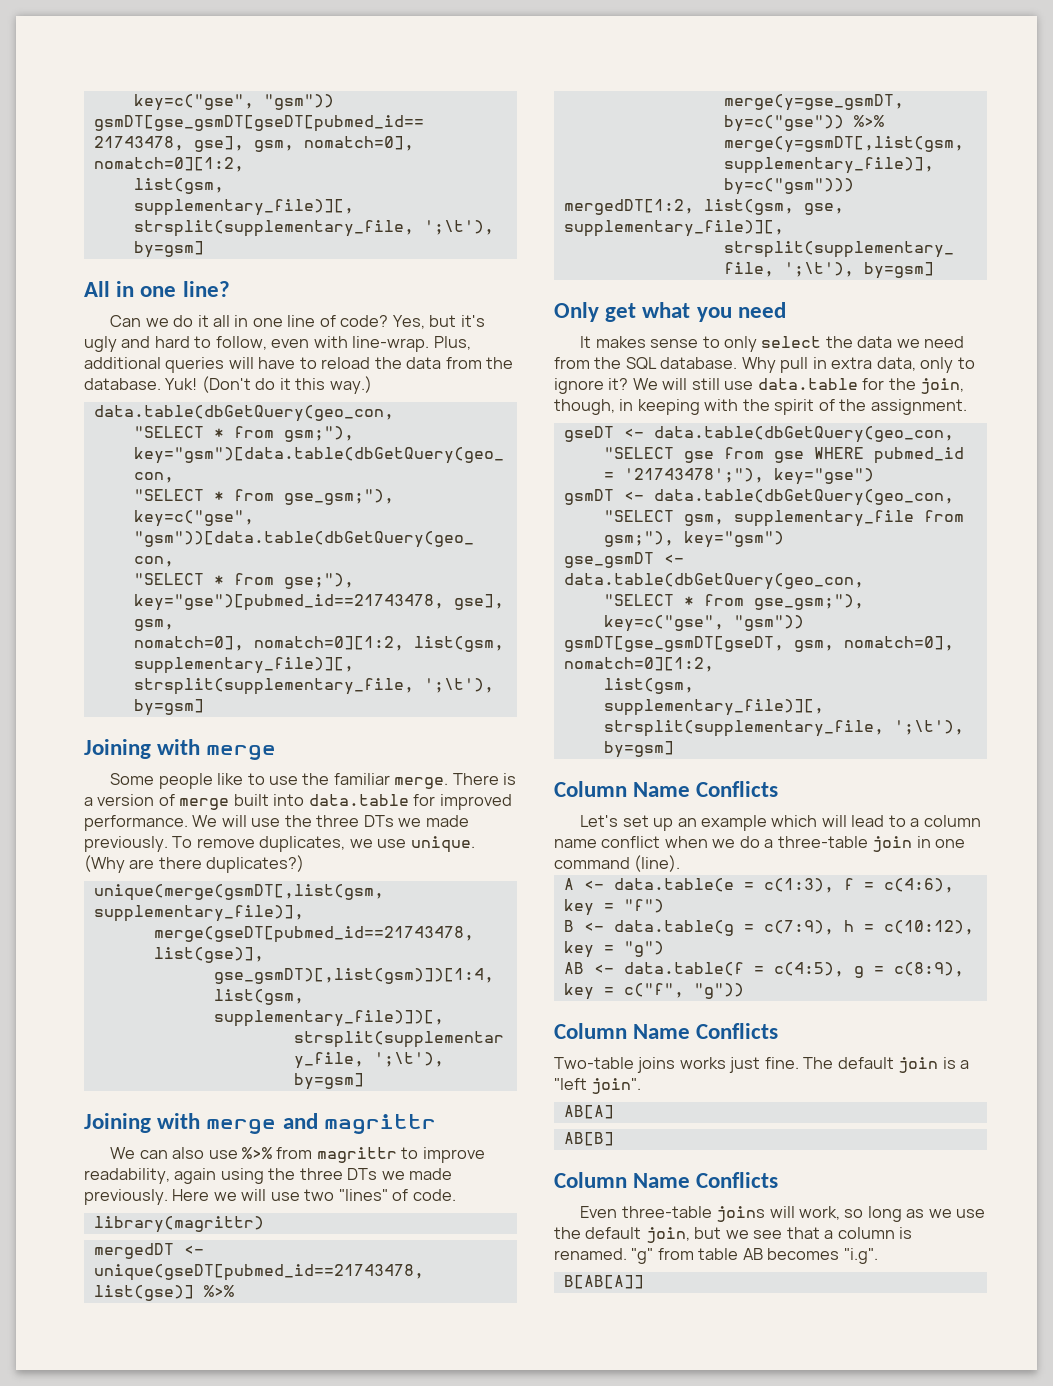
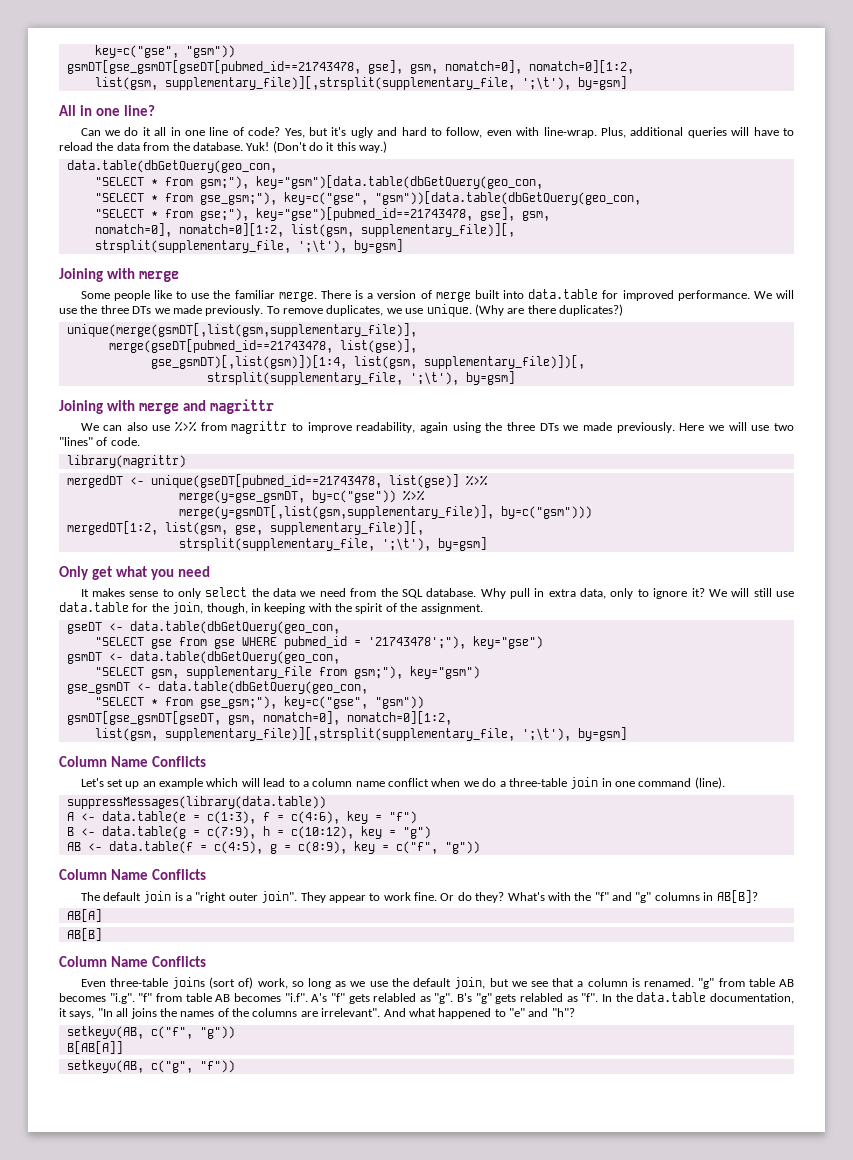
(681, 863) none -> [66,796,326,809] // suppressMessages(library(data.table))
[554,1057,799,1073] Two-table joins works just fine. -> (206, 874) none
[554,1078,587,1090] "left -> [195,892,258,903] "right outer
(642, 1086) none -> [300,890,758,903] They appear to work fine. Or do they? What's with the "f" and "g" columns in AB[B]?
[769,1206,795,1218] will -> [209,977,254,989] (sort of)
[563,1275,644,1289] // B[AB[A]] -> [138,992,795,1004] [59,1008,575,1019] [66,1026,235,1039] [66,1041,123,1054] [66,1060,235,1073] "f" from table AB becomes "i.f". A's "f" gets relabled as "g". B's "g" gets relabled as "f". In the data.table documentation, it says, "In all joins the names of the columns are irrelevant". And what happened to "e" and "h"? // setkeyv(AB, c("f", "g")) // B[AB[A]] // setkeyv(AB, c("g", "f"))

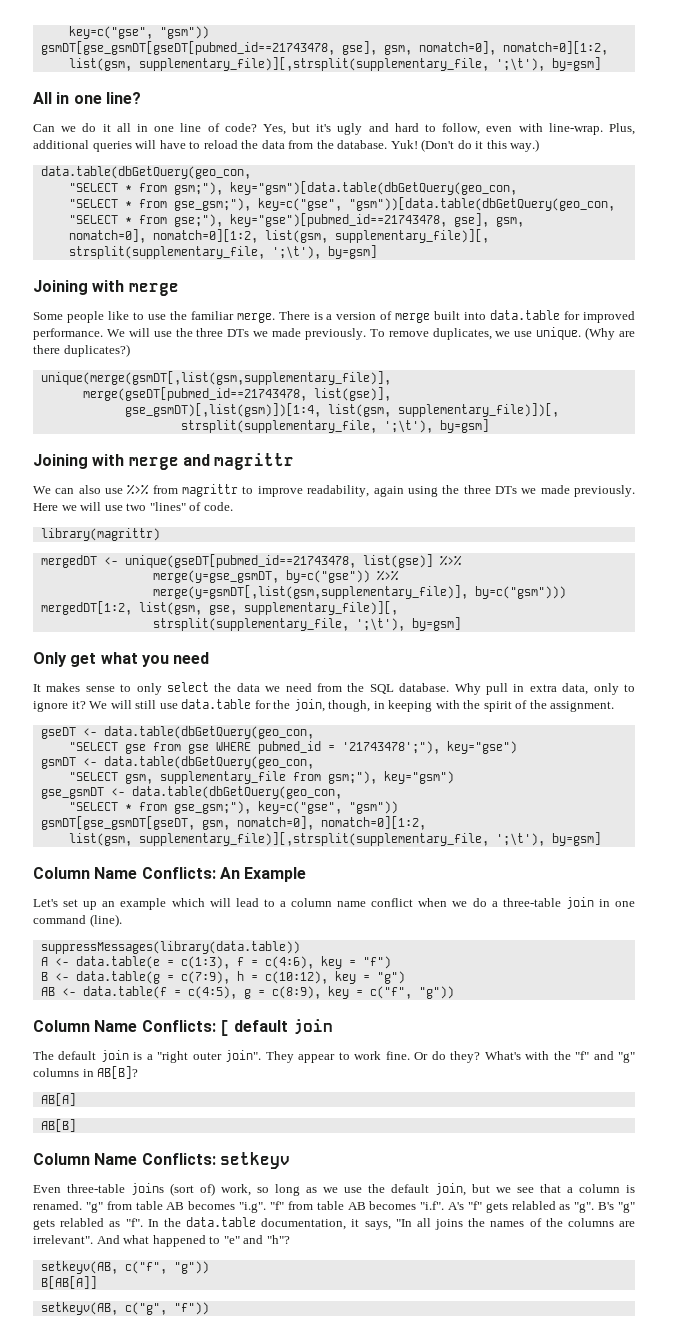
[151,756,206,767] Conflicts -> [141,867,307,882] Conflicts: An Example
[151,869,206,880] Conflicts -> [141,1019,333,1036] Conflicts: [ default join
[151,956,206,967] Conflicts -> [141,1152,290,1169] Conflicts: setkeyv

